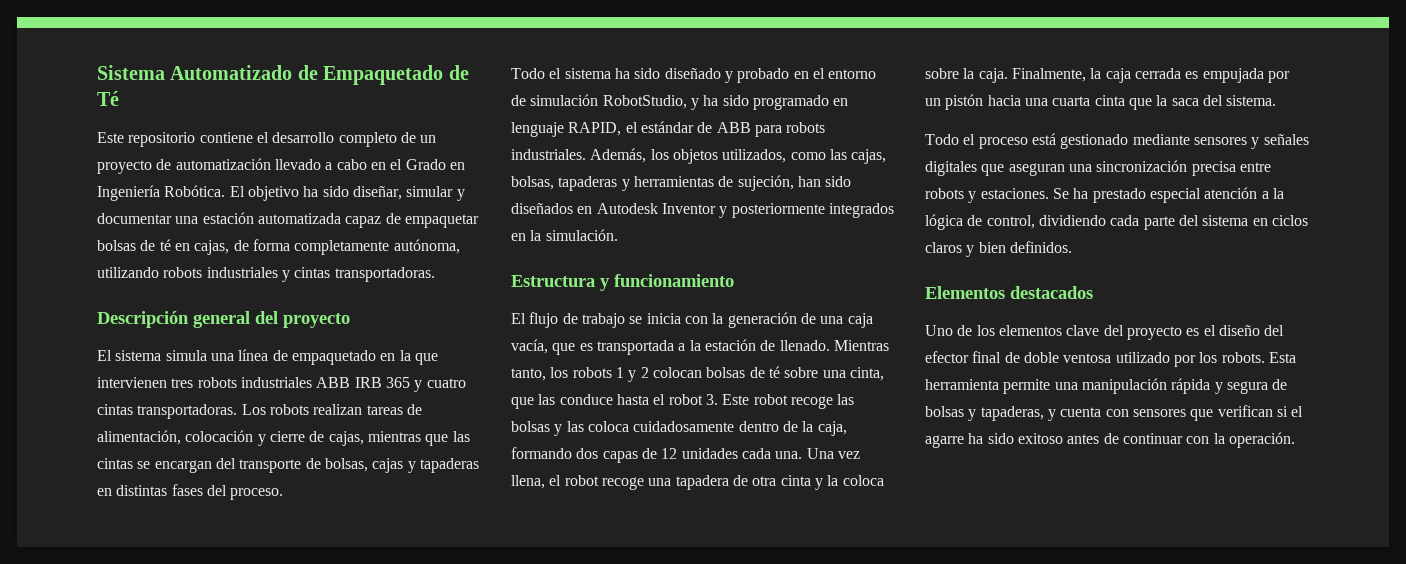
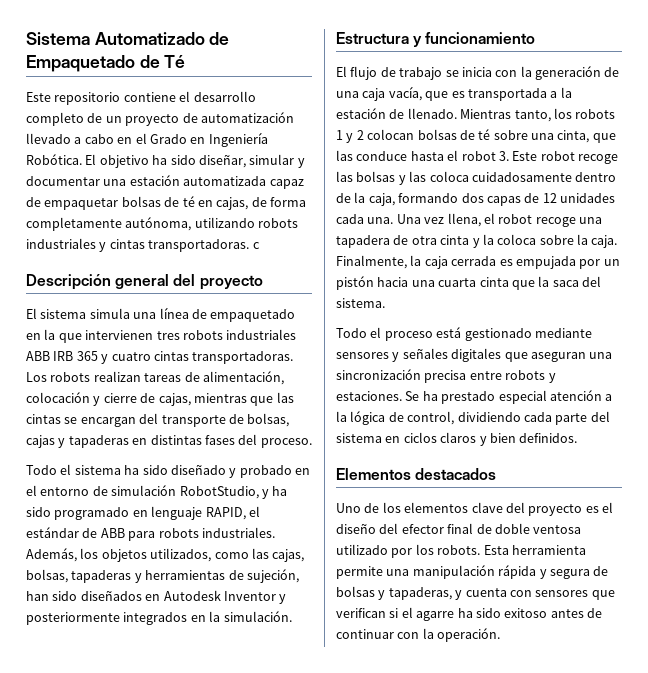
(435, 274) none -> [252,242,260,249] c

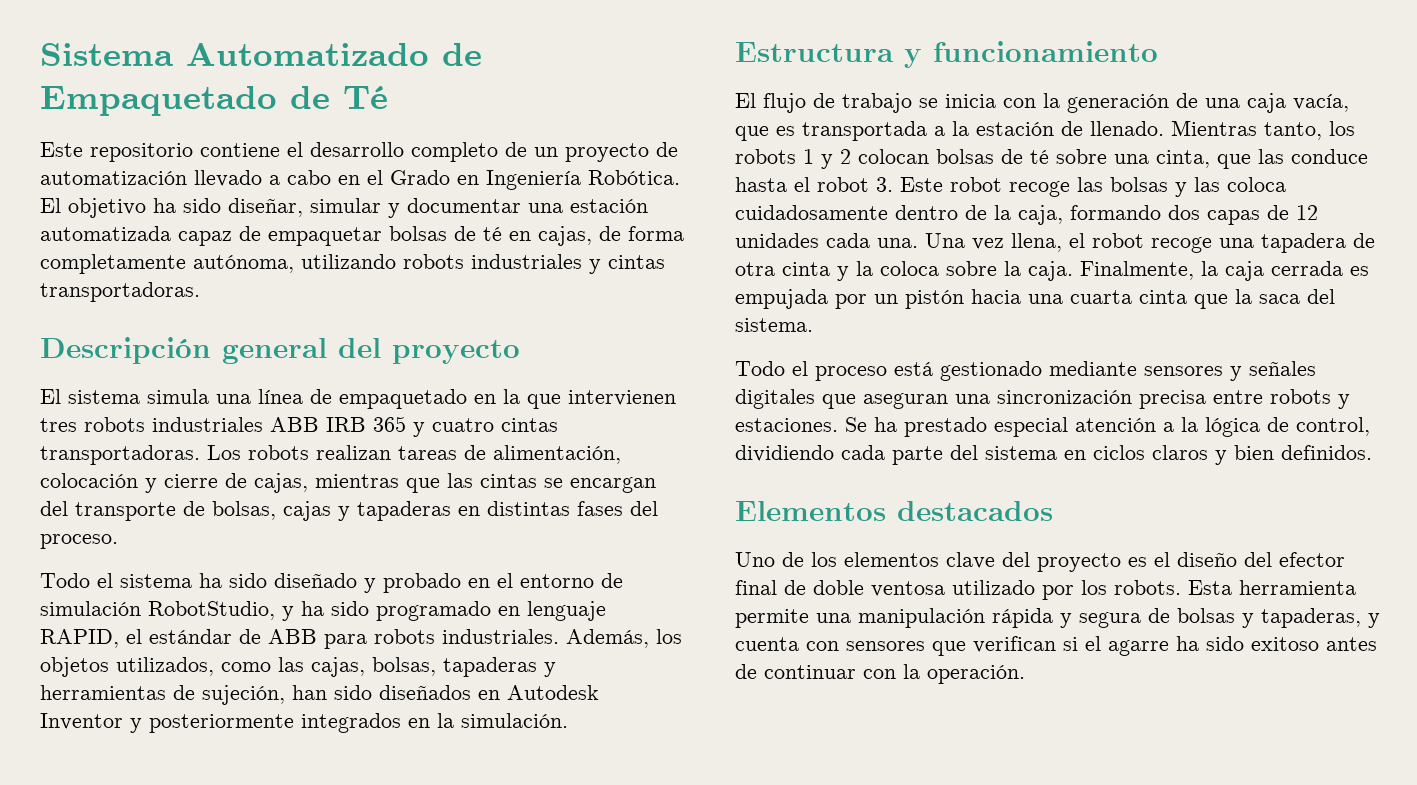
[252,242,260,249] c -> (200, 292) none

